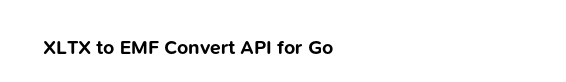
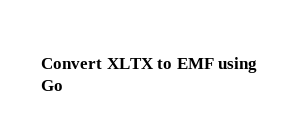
(43, 47) none -> [41,58,102,69] Convert
[163,40,304,55] Convert API for -> [218,57,258,73] using

